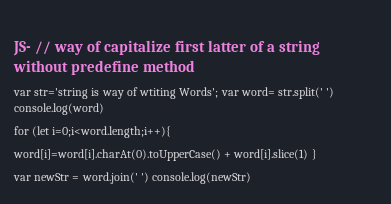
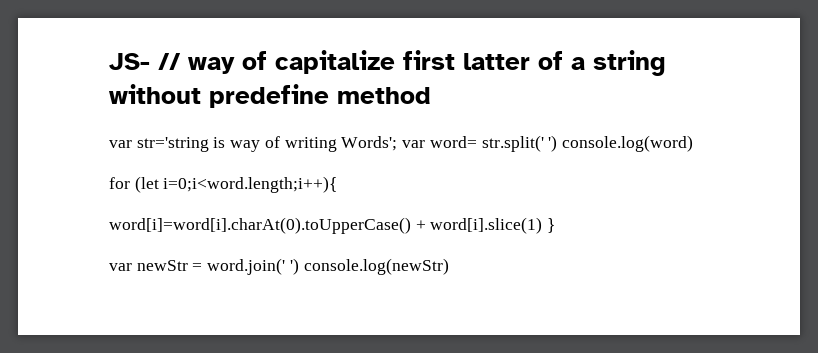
[139,88,177,99] wtiting -> [284,137,337,152] writing

